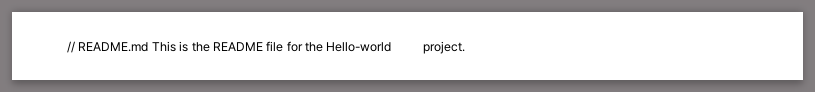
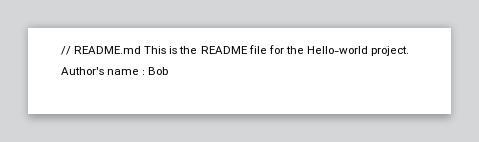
(465, 47) none -> [61,67,169,75] // Author's name : Bob

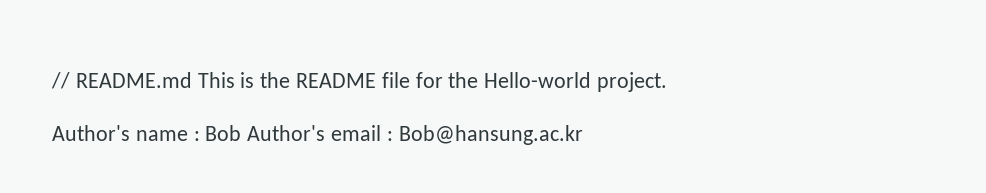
(169, 71) none -> [247,125,583,145] Author's email : Bob@hansung.ac.kr

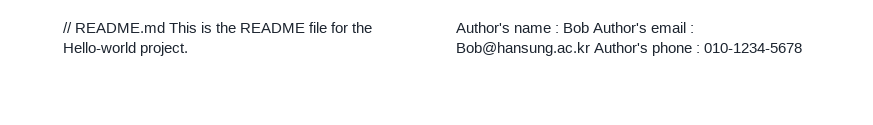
(583, 135) none -> [594,42,803,56] Author's phone : 010-1234-5678

